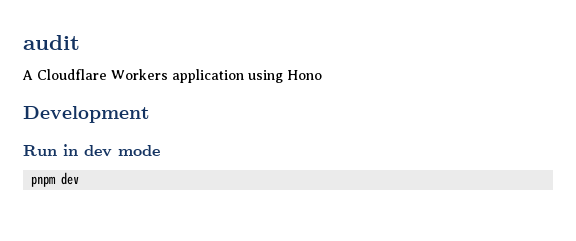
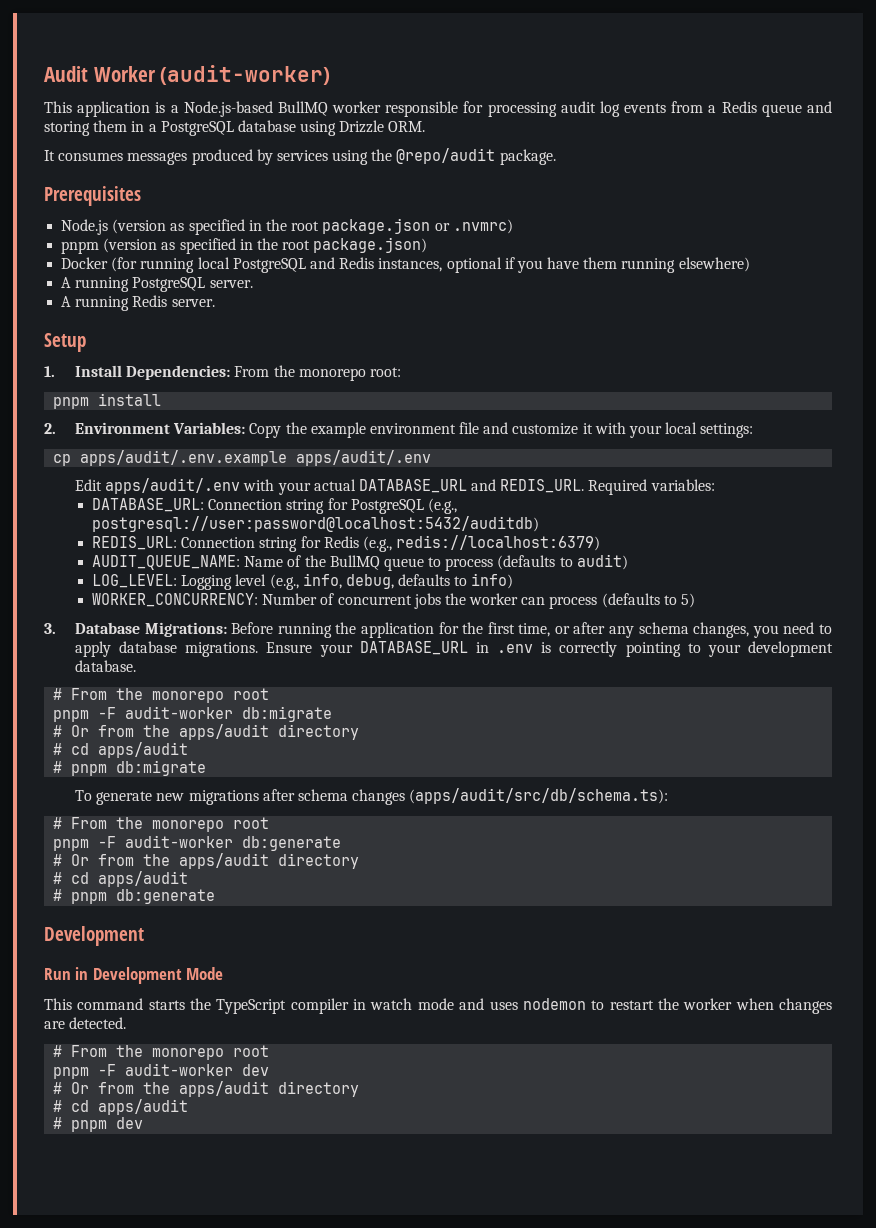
[23,35,80,50] [22,69,322,83] [23,106,150,123] [23,144,160,157] [31,172,80,187] audit // A Cloudflare Workers application using Hono // Development // Run in dev mode // pnpm dev -> [44,65,331,85] [44,101,832,117] [44,120,426,136] [44,148,556,165] [44,186,141,206] [61,218,513,235] [61,237,428,254] [61,257,750,273] [61,277,253,292] [61,295,215,311] [44,333,86,352] [44,365,401,381] [53,393,162,409] [44,422,754,438] [53,450,432,466] [74,478,715,495] [92,498,457,514] [92,516,540,532] [92,535,601,552] [92,554,628,571] [92,573,514,590] [92,593,696,609] [44,622,832,638] [74,641,833,657] [74,660,136,672] [53,688,270,703] [53,706,333,722] [53,724,360,740] [53,742,189,758] [53,760,207,776] [74,788,669,805] [53,817,270,832] [53,835,342,851] [53,853,360,869] [53,871,189,887] [53,889,216,904] [44,926,144,946] [44,967,224,984] [44,998,833,1014] [44,1017,127,1029] [53,1045,270,1060] [53,1063,270,1079] [53,1081,360,1097] [53,1099,189,1115] [53,1117,144,1132] Audit Worker (audit-worker) // This application is a Node.js-based BullMQ worker responsible for processing audit log events from a Redis queue and storing them in a PostgreSQL database using Drizzle ORM. // It consumes messages produced by services using the @repo/audit package. // Prerequisites // Node.js (version as specified in the root package.json or .nvmrc) // pnpm (version as specified in the root package.json) // Docker (for running local PostgreSQL and Redis instances, optional if you have them running elsewhere) // A running PostgreSQL server. // A running Redis server. // Setup // 1. Install Dependencies: From the monorepo root: // pnpm install // 2. Environment Variables: Copy the example environment file and customize it with your local settings: // cp apps/audit/.env.example apps/audit/.env // Edit apps/audit/.env with your actual DATABASE_URL and REDIS_URL. Required variables: // DATABASE_URL: Connection string for PostgreSQL (e.g., postgresql://user:password@localhost:5432/auditdb) // REDIS_URL: Connection string for Redis (e.g., redis://localhost:6379) // AUDIT_QUEUE_NAME: Name of the BullMQ queue to process (defaults to audit) // LOG_LEVEL: Logging level (e.g., info, debug, defaults to info) // WORKER_CONCURRENCY: Number of concurrent jobs the worker can process (defaults to 5) // 3. Database Migrations: Before running the application for the first time, or after any schema changes, you need to apply database migrations. Ensure your DATABASE_URL in .env is correctly pointing to your development database. // # From the monorepo root // pnpm -F audit-worker db:migrate // # Or from the apps/audit directory // # cd apps/audit // # pnpm db:migrate // To generate new migrations after schema changes (apps/audit/src/db/schema.ts): // # From the monorepo root // pnpm -F audit-worker db:generate // # Or from the apps/audit directory // # cd apps/audit // # pnpm db:generate // Development // Run in Development Mode // This command starts the TypeScript compiler in watch mode and uses nodemon to restart the worker when changes are detected. // # From the monorepo root // pnpm -F audit-worker dev // # Or from the apps/audit directory // # cd apps/audit // # pnpm dev

